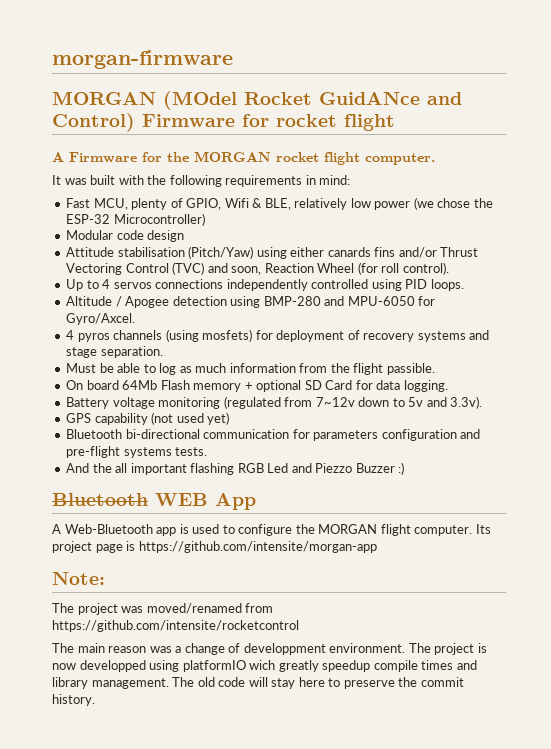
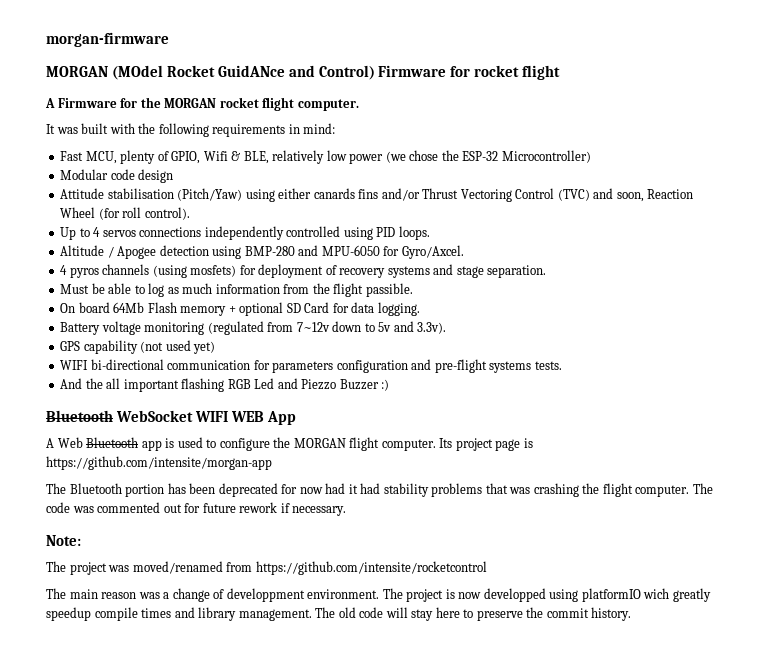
[66,429,123,439] Bluetooth -> [60,360,89,370] WIFI
(148, 499) none -> [115,410,228,422] WebSocket WIFI
[64,524,153,534] Web-Bluetooth -> [57,437,139,448] Web Bluetooth
(377, 547) none -> [46,483,713,497] [46,502,347,516] // The Bluetooth portion has been deprecated for now had it had stability problems that was crashing the flight computer. The code was commented out for future rework if necessary.

